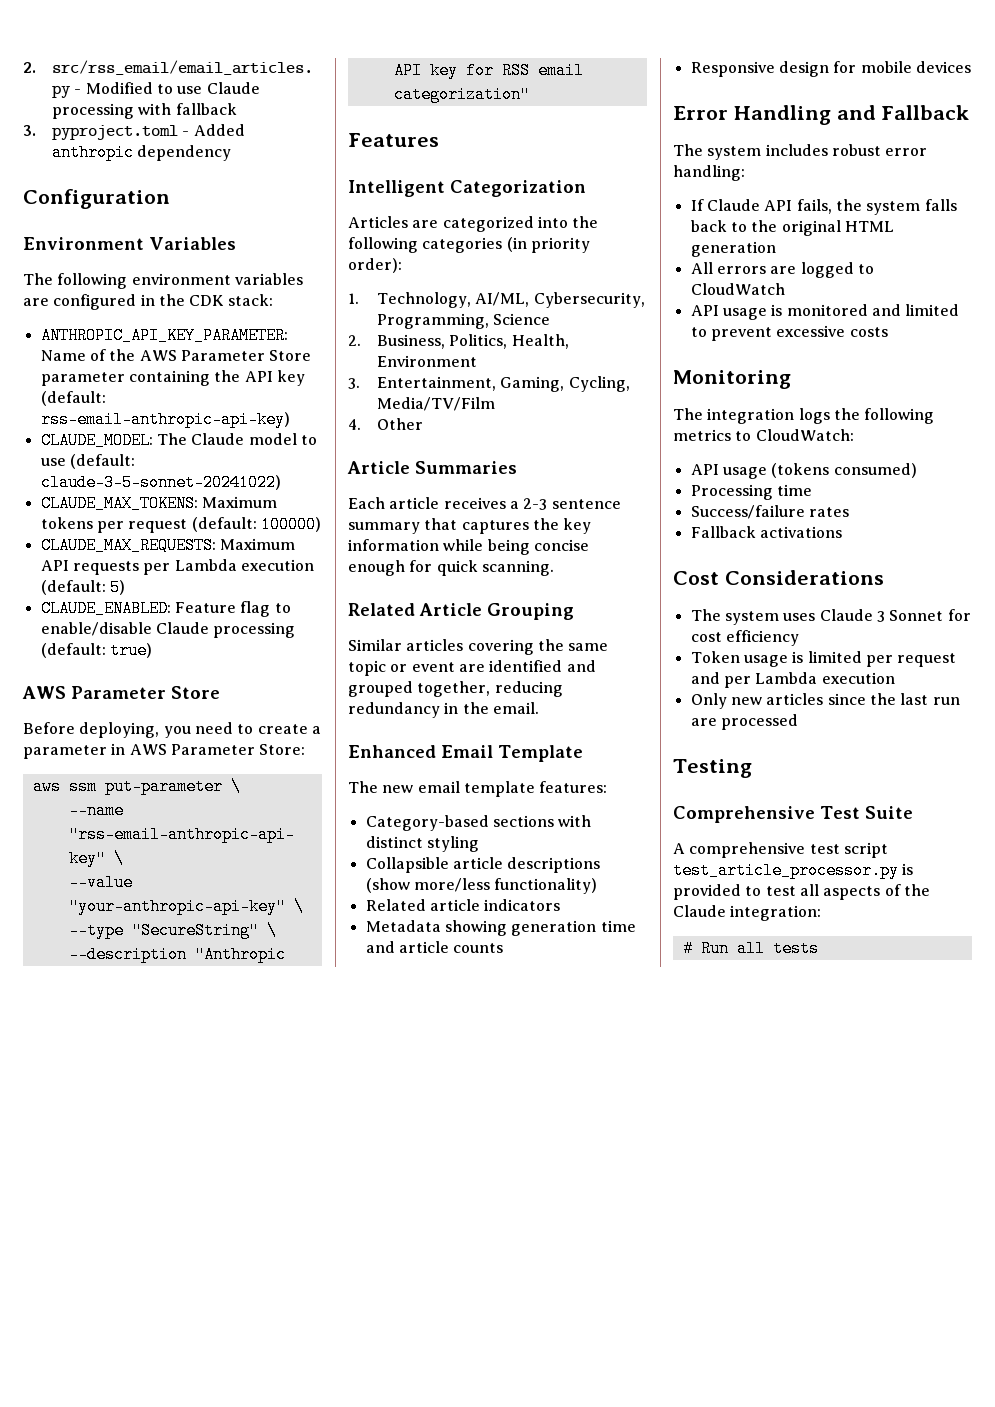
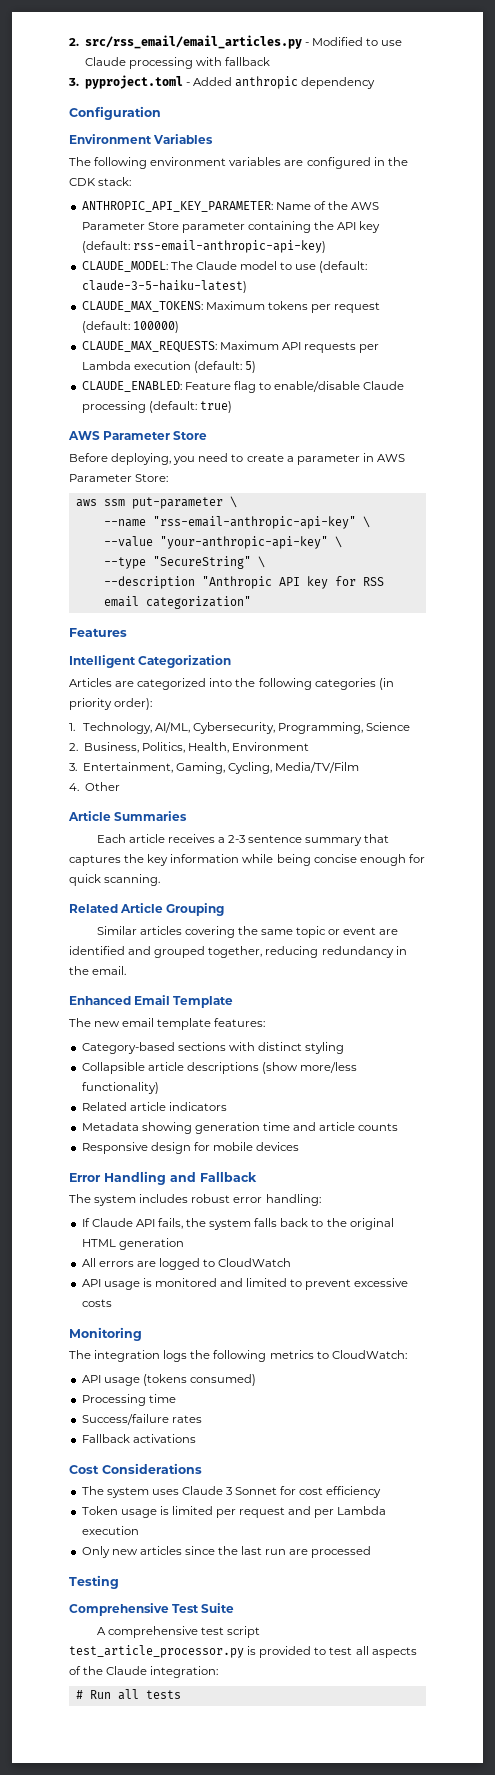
[40,474,281,491] claude-3-5-sonnet-20241022) -> [81,280,247,293] claude-3-5-haiku-latest)

